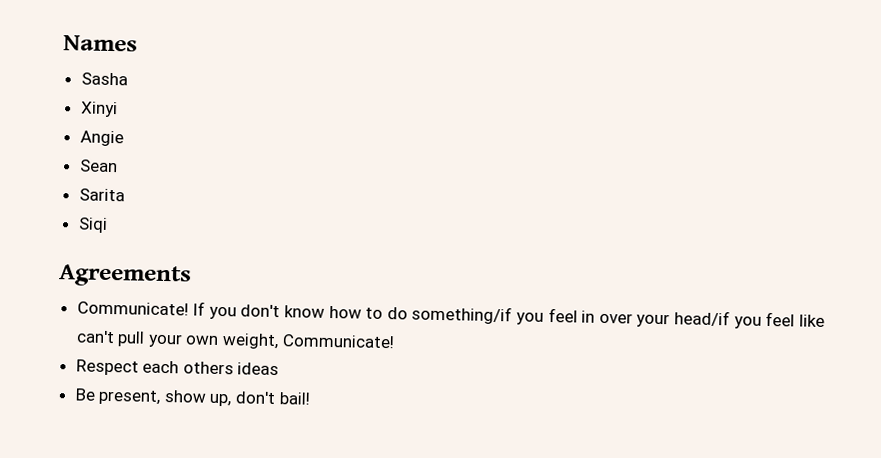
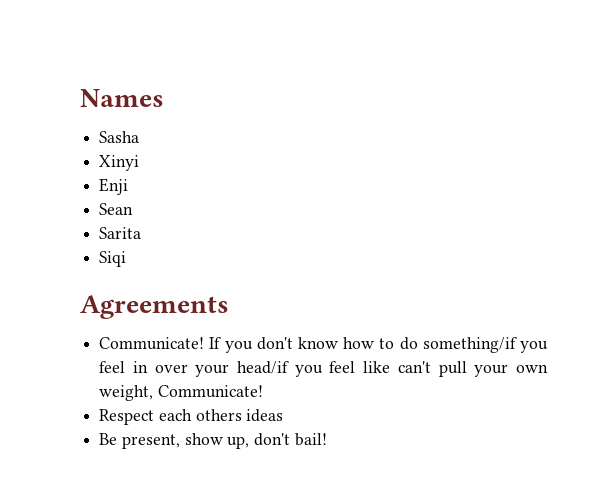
[79,130,124,147] Angie -> [99,178,129,195] Enji

